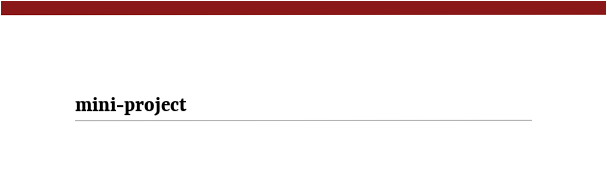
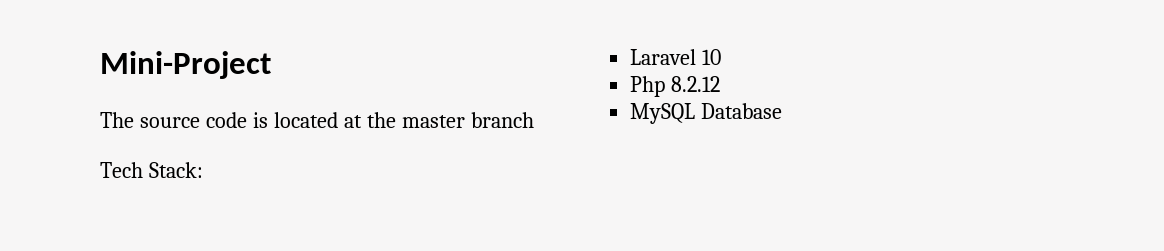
[75,97,188,117] mini-project -> [100,51,271,79] [100,112,534,128] [100,162,203,178] [630,49,722,65] [630,76,721,97] [630,103,783,124] Mini-Project // The source code is located at the master branch // Tech Stack: // Laravel 10 // Php 8.2.12 // MySQL Database

